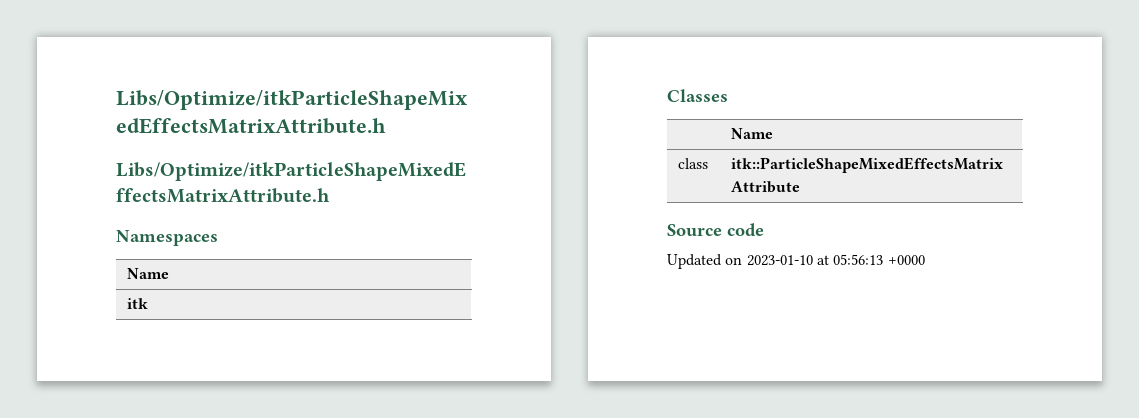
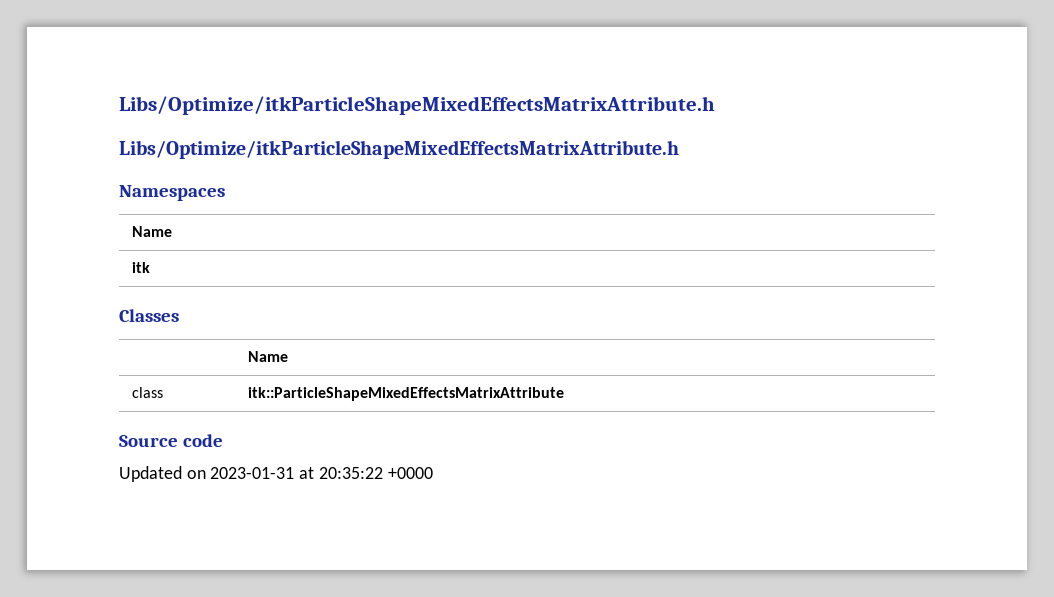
[746,254,884,266] 2023-01-10 at 05:56:13 -> [210,467,383,479] 2023-01-31 at 20:35:22

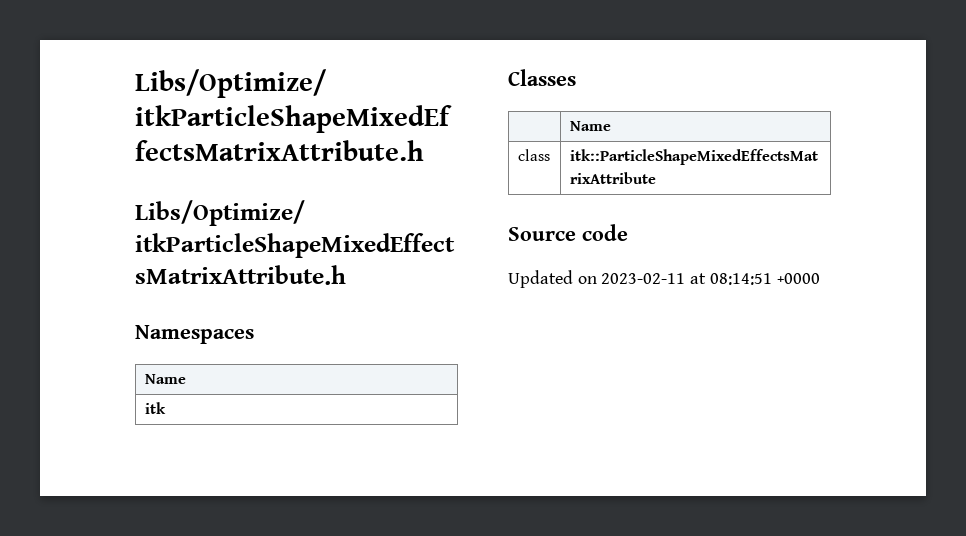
[210,467,383,479] 2023-01-31 at 20:35:22 -> [601,273,772,285] 2023-02-11 at 08:14:51

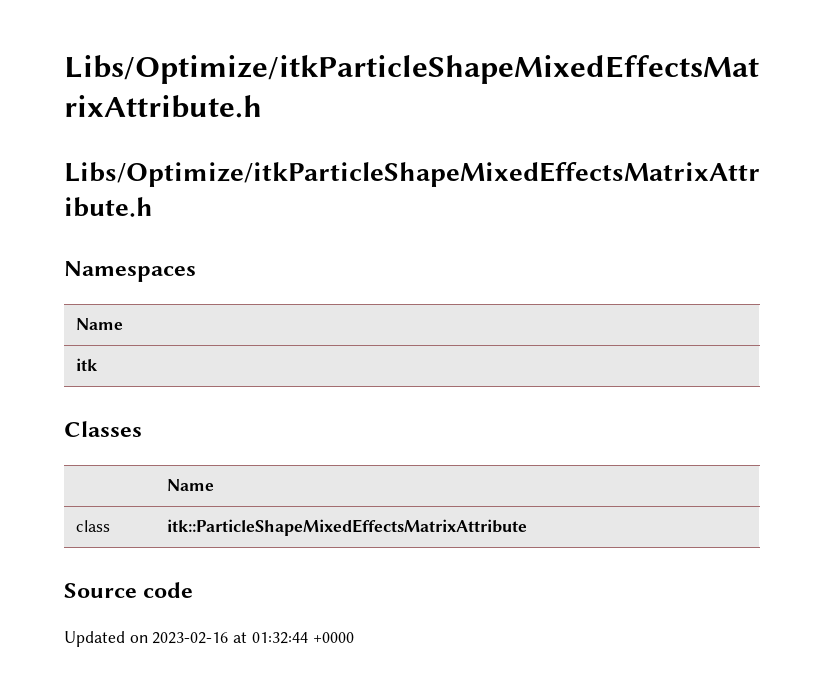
[601,273,772,285] 2023-02-11 at 08:14:51 -> [152,632,308,644] 2023-02-16 at 01:32:44

